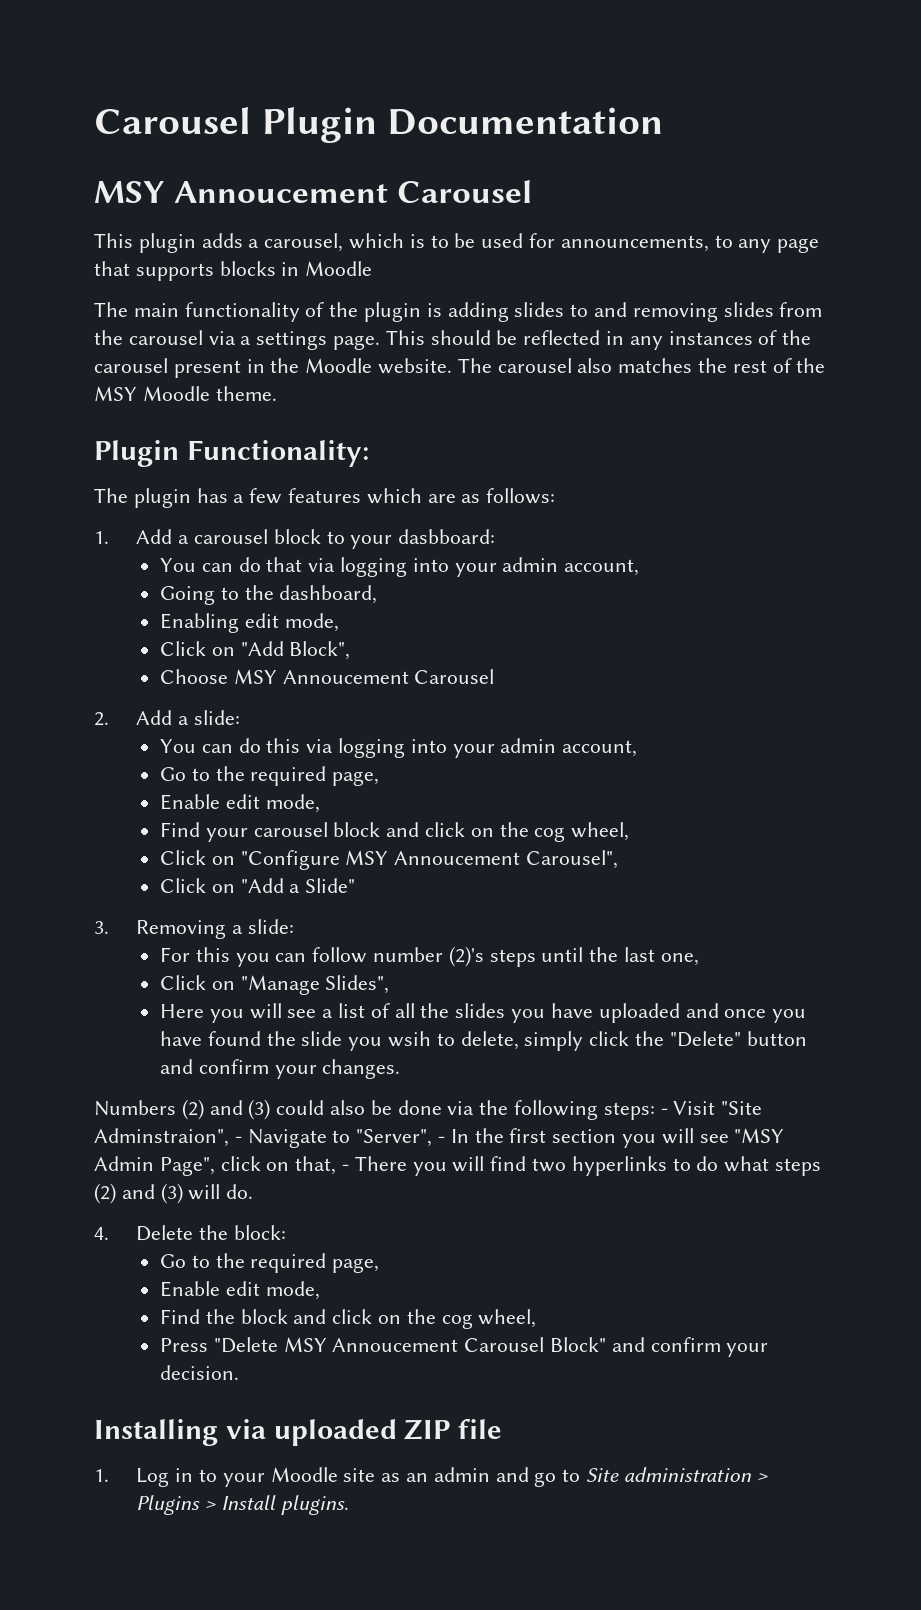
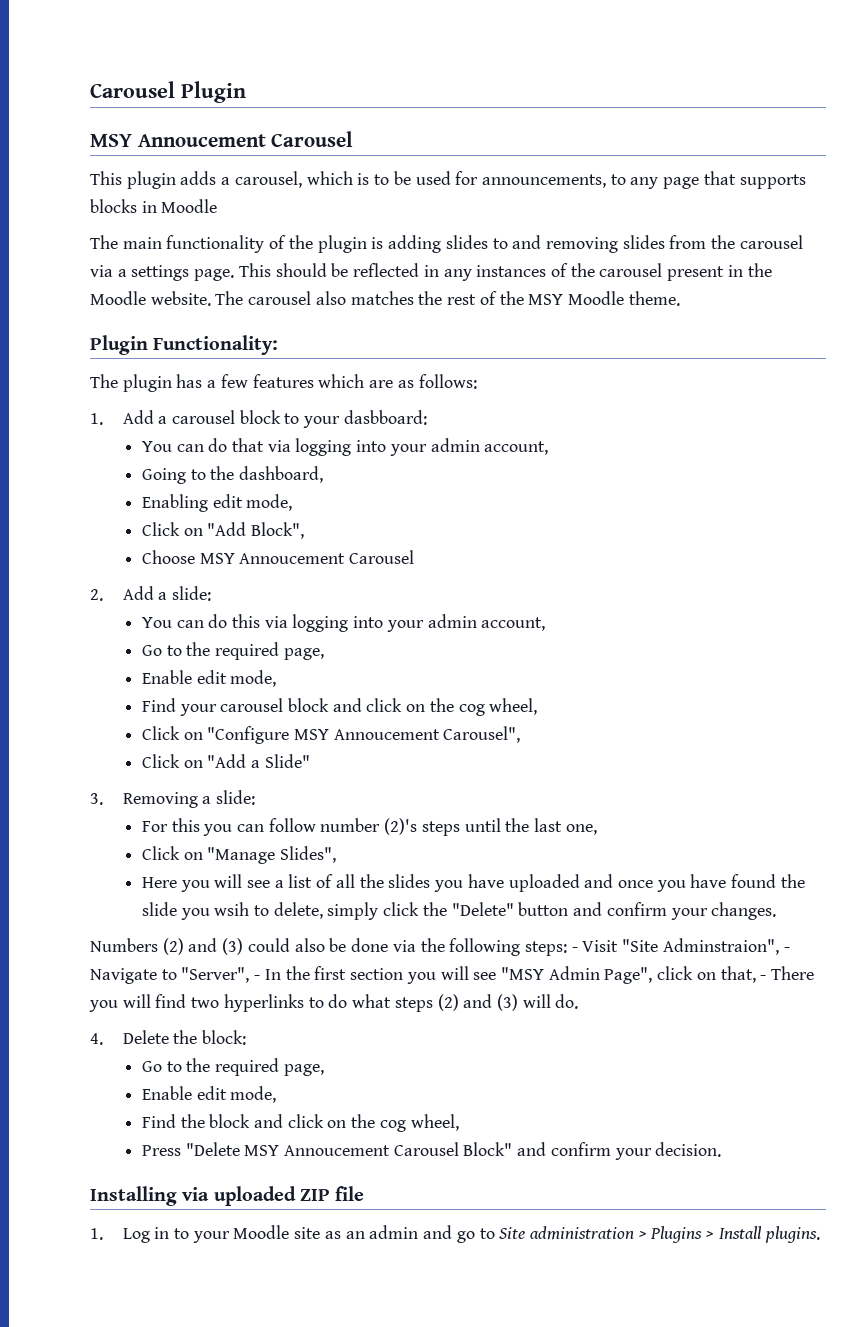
[387,107,664,135] Documentation -> (246, 92) none

